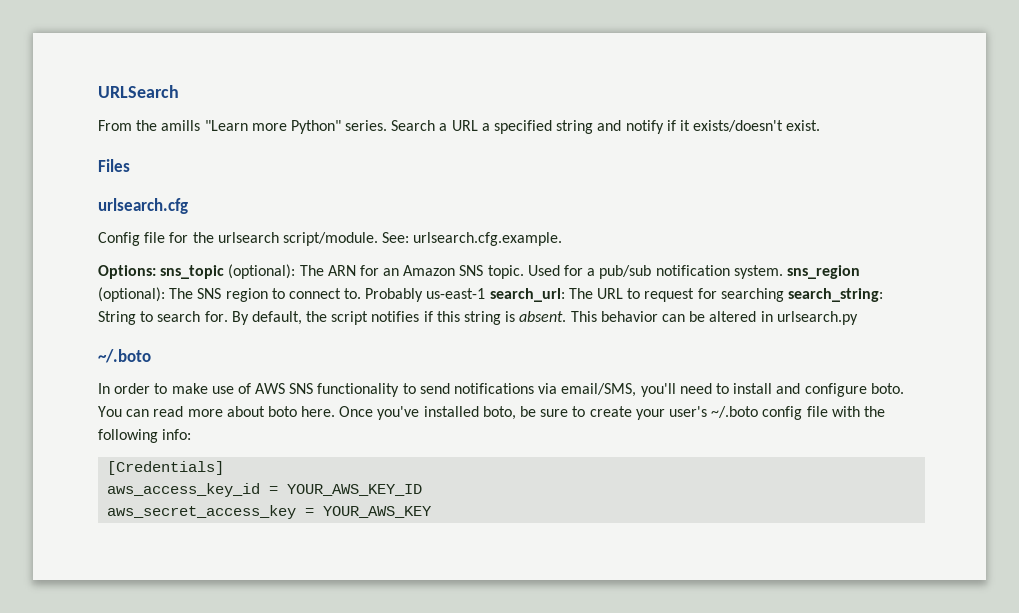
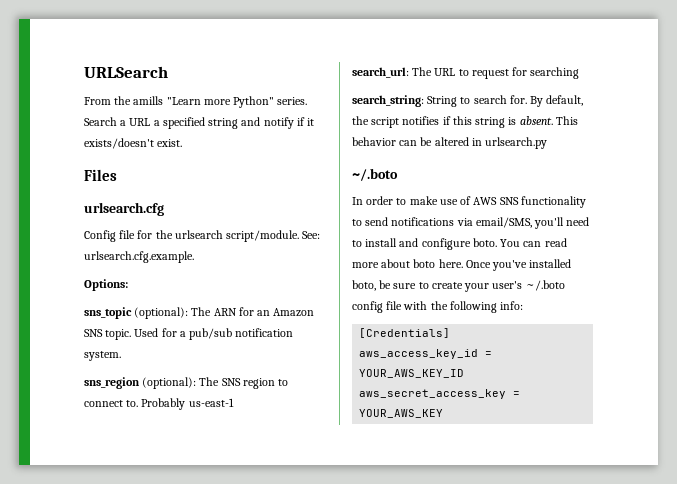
(156, 272) none -> (128, 285) //
(783, 272) none -> (121, 356) //
(486, 293) none -> (234, 402) //
(784, 295) none -> (580, 73) //

